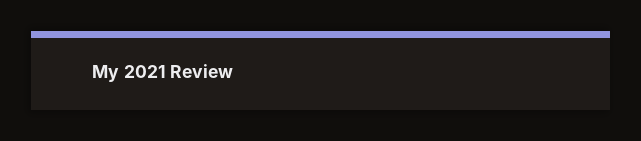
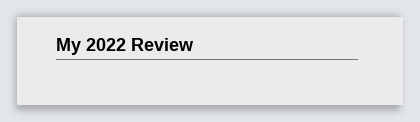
[123,65,166,78] 2021 -> [86,38,126,51] 2022

